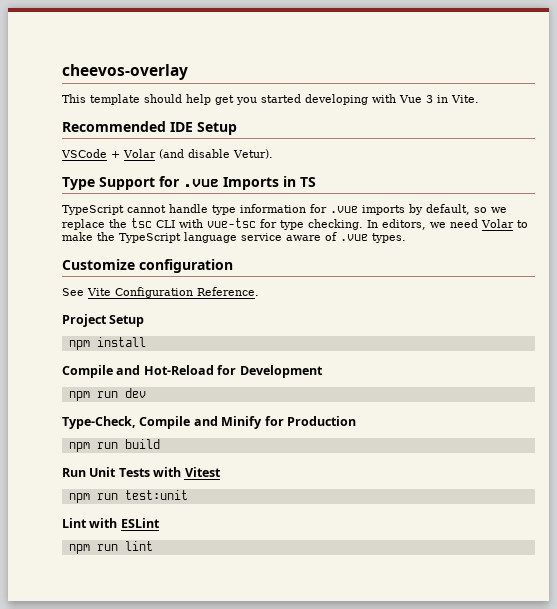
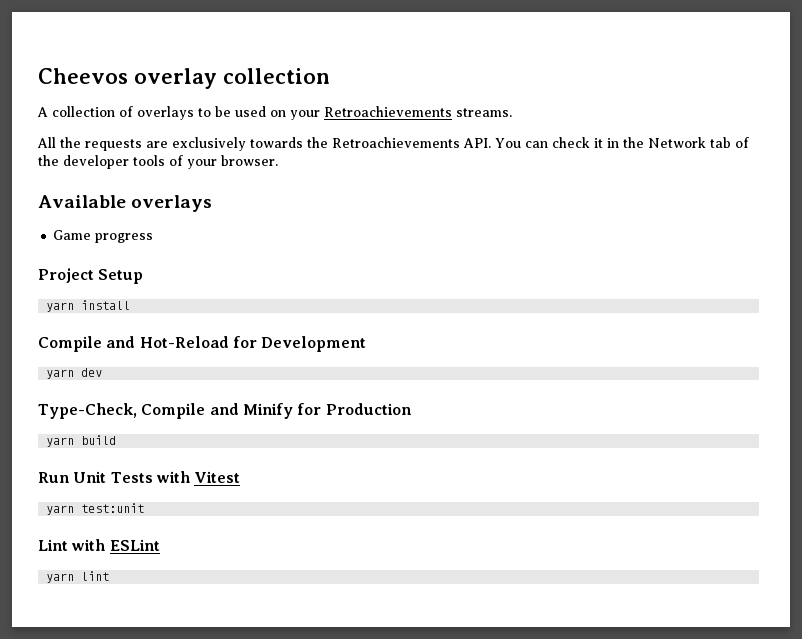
[62,64,188,80] [62,94,479,105] [62,121,237,135] [61,149,273,159] [62,176,316,190] [62,204,507,215] [62,218,528,230] [62,232,406,243] [62,259,233,273] [62,287,259,298] cheevos-overlay // This template should help get you started developing with Vue 3 in Vite. // Recommended IDE Setup // VSCode + Volar (and disable Vetur). // Type Support for .vue Imports in TS // TypeScript cannot handle type information for .vue imports by default, so we replace the tsc CLI with vue-tsc for type checking. In editors, we need Volar to make the TypeScript language service aware of .vue types. // Customize configuration // See Vite Configuration Reference. -> [38,68,330,89] [37,106,512,120] [37,137,749,151] [38,155,278,169] [38,195,213,212] [53,230,154,243] Cheevos overlay collection // A collection of overlays to be used on your Retroachievements streams. // All the requests are exclusively towards the Retroachievements API. You can check it in the Network tab of the developer tools of your browser. // Available overlays // Game progress
[68,340,90,350] npm -> [46,302,75,312] yarn
[68,391,118,401] npm run -> [46,369,75,379] yarn
[68,442,118,452] npm run -> [46,437,75,447] yarn
[68,493,118,503] npm run -> [46,505,75,515] yarn
[68,544,118,554] npm run -> [46,573,75,583] yarn

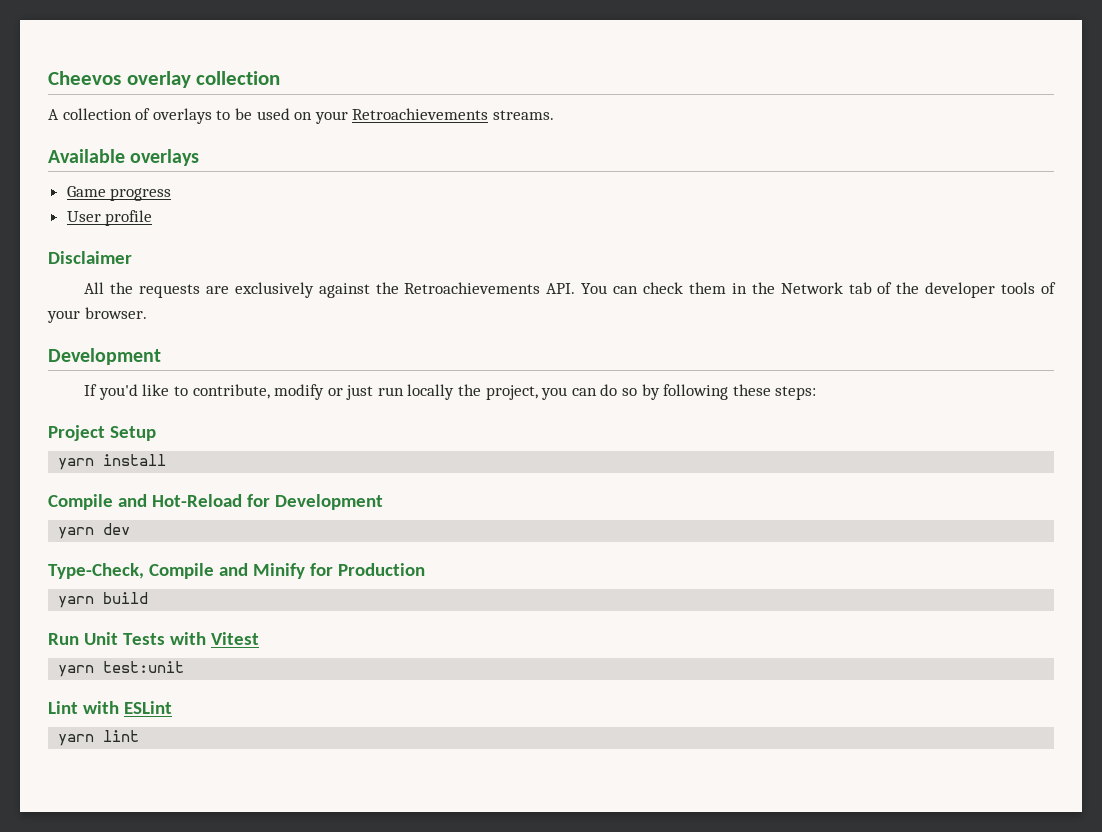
(512, 112) none -> [48,149,200,166] [66,186,172,201] [66,210,153,226] [48,251,132,264] // Available overlays // Game progress // User profile // Disclaimer
[250,137,303,148] towards -> [318,283,370,298] against
[594,138,603,148] it -> [688,282,726,294] them
[38,195,213,212] [53,230,154,243] Available overlays // Game progress -> [48,348,161,365] [84,384,817,400] Development // If you'd like to contribute, modify or just run locally the project, you can do so by following these steps:

